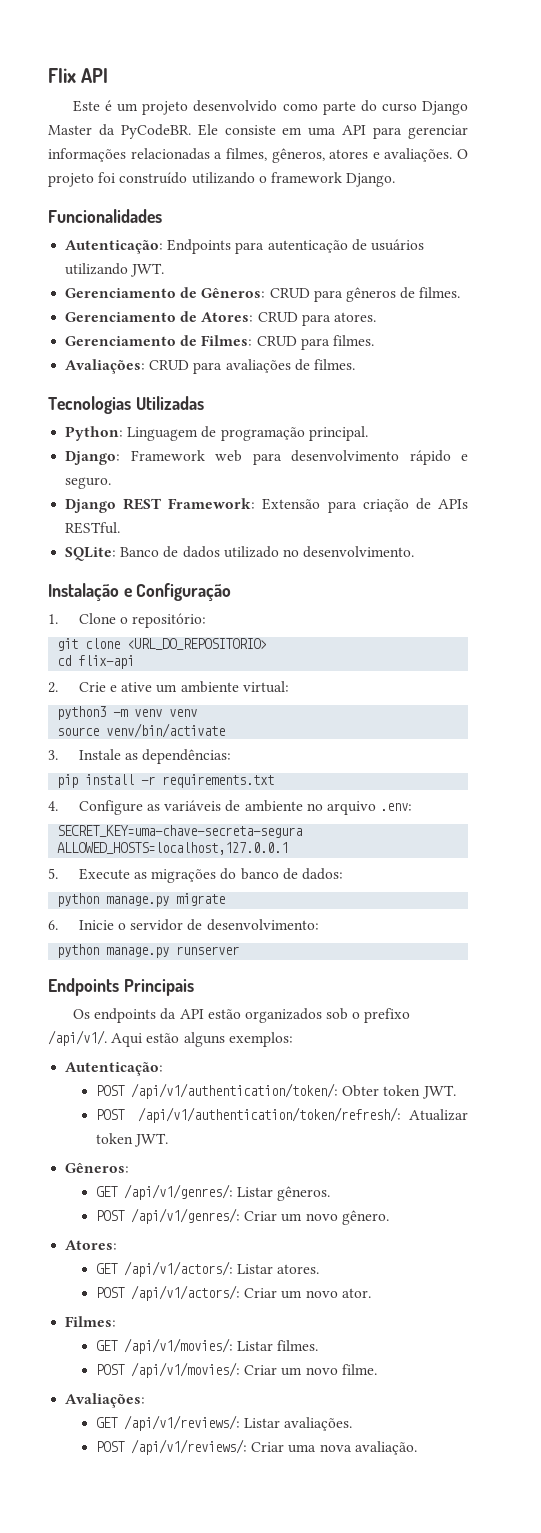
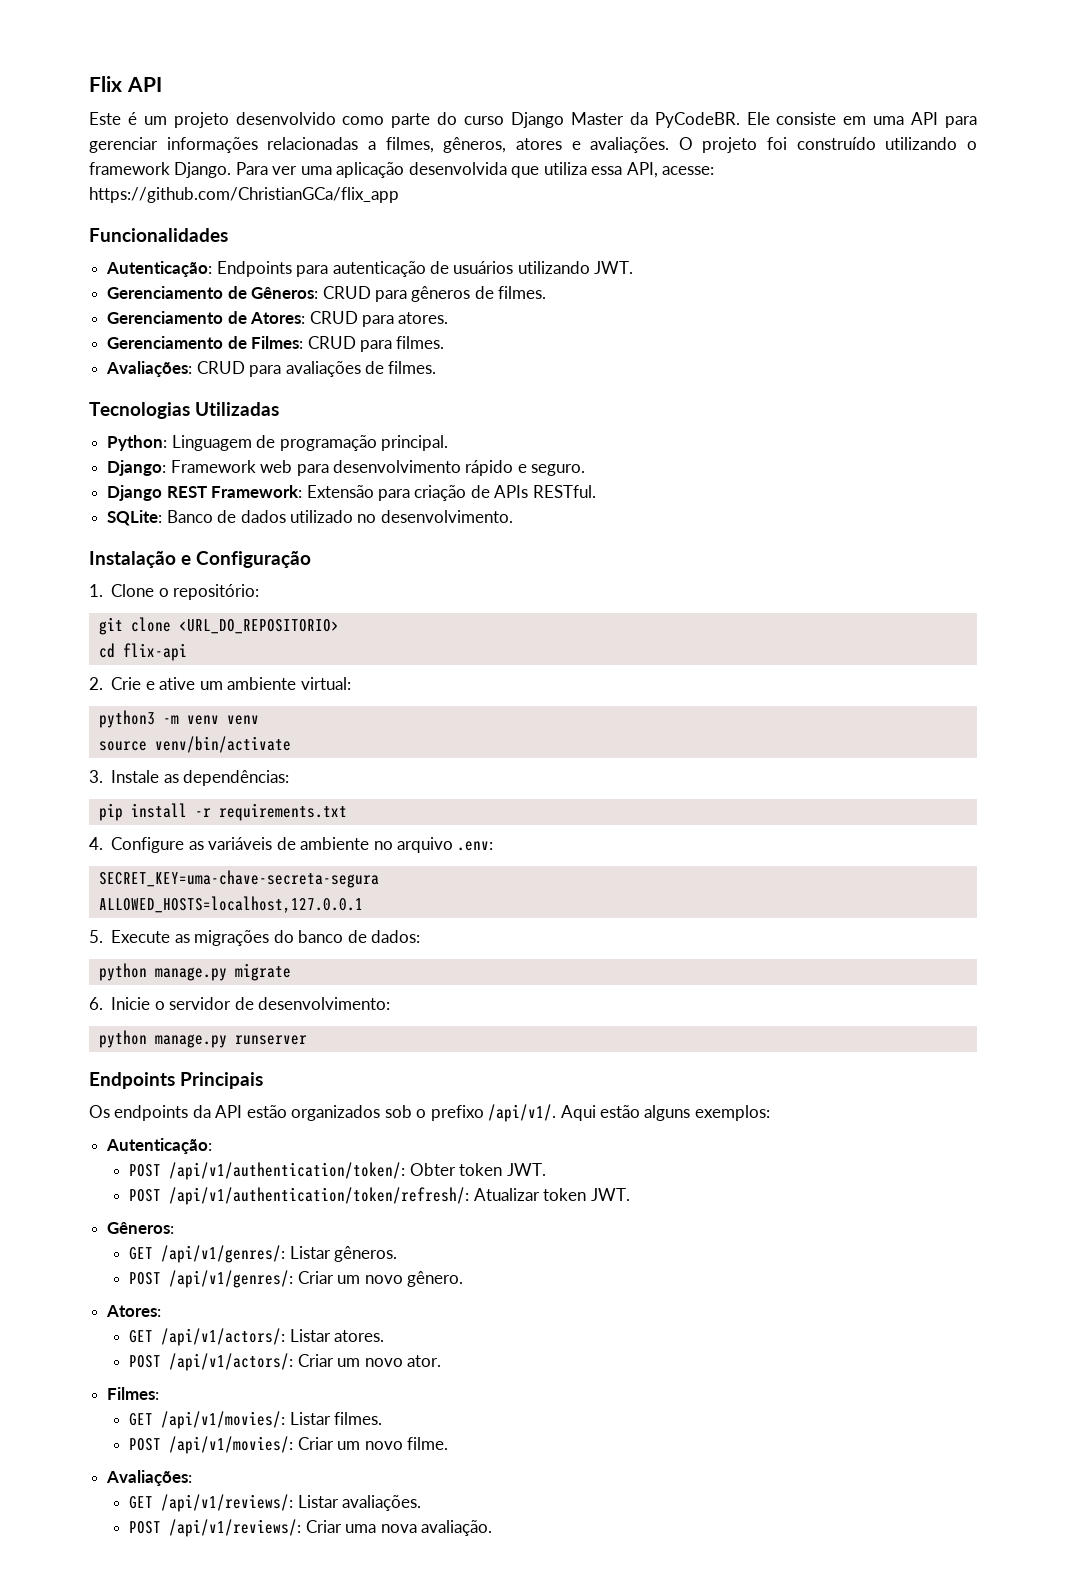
(396, 180) none -> [235,162,715,178] [89,187,399,203] Para ver uma aplicação desenvolvida que utiliza essa API, acesse: https://github.com/ChristianGCa/flix_app

